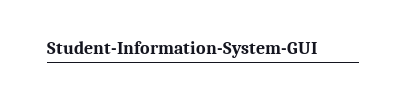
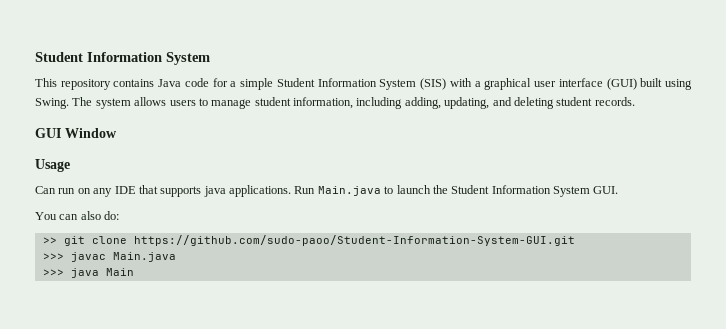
[47,41,317,58] Student-Information-System-GUI -> [35,52,210,65] [35,78,692,90] [35,97,635,109] [35,128,117,138] [35,159,70,172] [35,185,619,197] [35,211,120,220] [42,235,575,246] [42,252,176,262] [42,268,134,278] Student Information System // This repository contains Java code for a simple Student Information System (SIS) with a graphical user interface (GUI) built using Swing. The system allows users to manage student information, including adding, updating, and deleting student records. // GUI Window // Usage // Can run on any IDE that supports java applications. Run Main.java to launch the Student Information System GUI. // You can also do: // >> git clone https://github.com/sudo-paoo/Student-Information-System-GUI.git // >>> javac Main.java // >>> java Main

